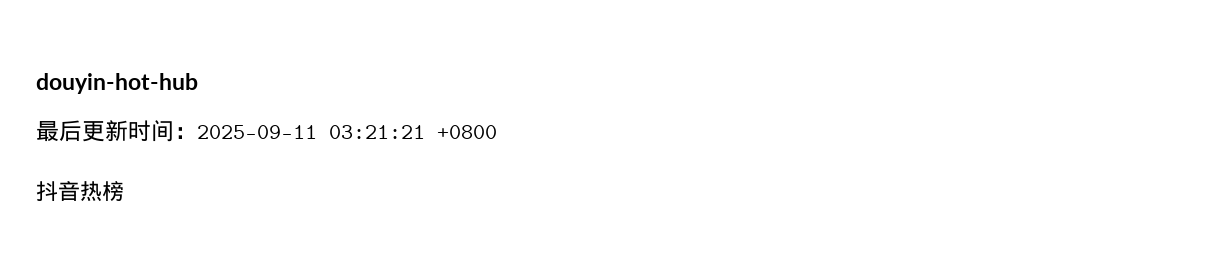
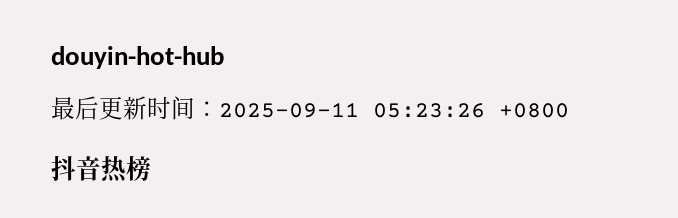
[329,125,425,139] 03:21:21 -> [373,103,485,118] 05:23:26

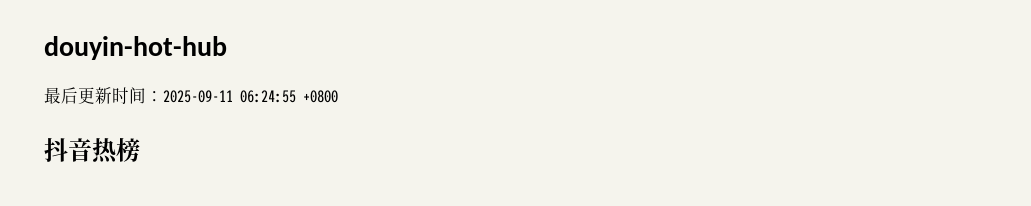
[373,103,485,118] 05:23:26 -> [240,90,296,103] 06:24:55

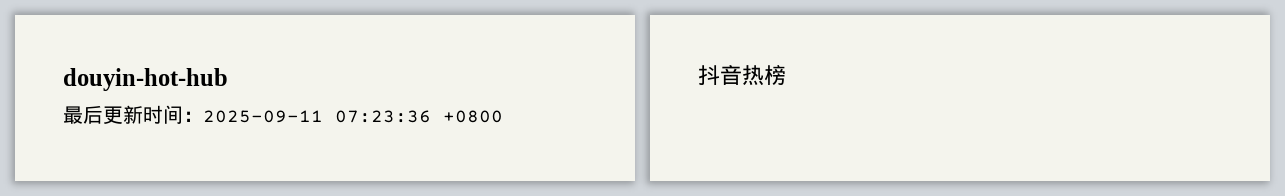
[240,90,296,103] 06:24:55 -> [335,110,431,123] 07:23:36

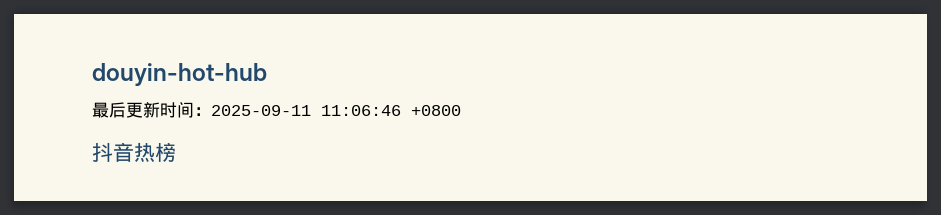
[335,110,431,123] 07:23:36 -> [321,105,401,116] 11:06:46

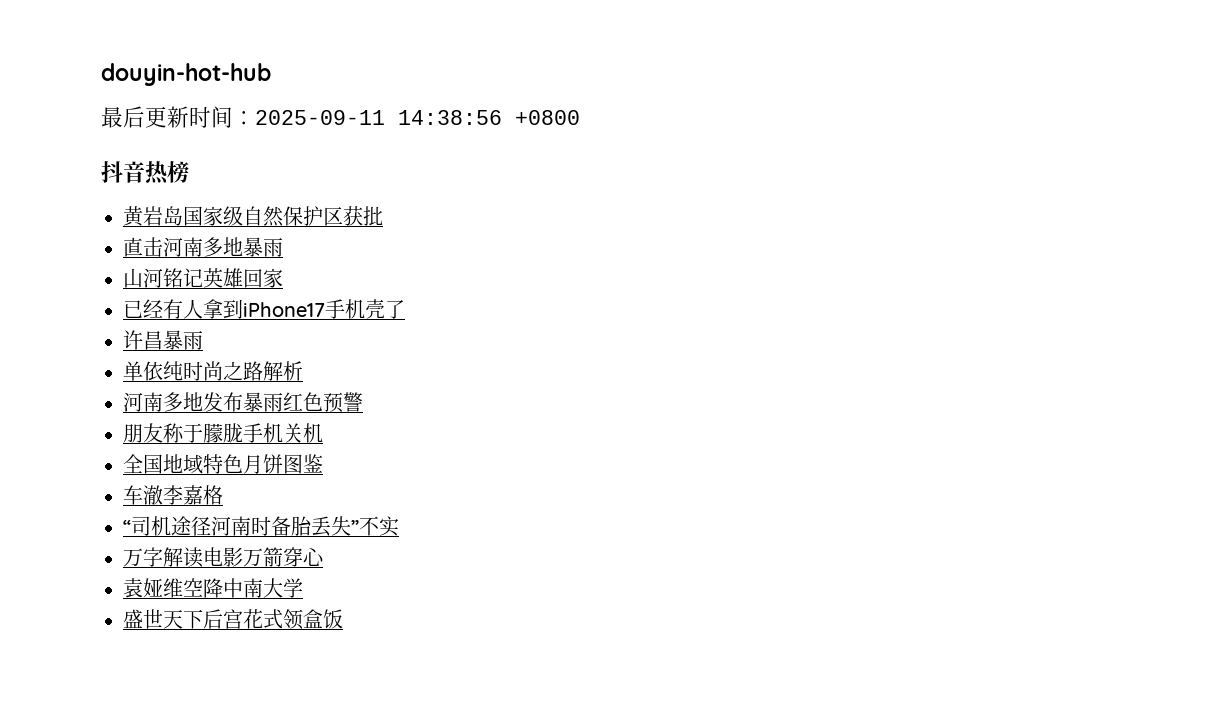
[321,105,401,116] 11:06:46 -> [398,110,502,125] 14:38:56
(176, 152) none -> [123,206,383,227] [123,237,283,257] [123,268,283,288] [123,299,405,319] [123,330,203,350] [123,361,303,381] [123,392,363,413] [123,423,323,443] [123,454,323,474] [123,485,223,505] [123,516,399,537] [123,547,325,568] [123,578,303,598] [123,609,343,630] // 黄岩岛国家级自然保护区获批 // 直击河南多地暴雨 // 山河铭记英雄回家 // 已经有人拿到iPhone17手机壳了 // 许昌暴雨 // 单依纯时尚之路解析 // 河南多地发布暴雨红色预警 // 朋友称于朦胧手机关机 // 全国地域特色月饼图鉴 // 车澈李嘉格 // “司机途径河南时备胎丢失”不实 // 万字解读电影万箭穿心 // 袁娅维空降中南大学 // 盛世天下后宫花式领盒饭

